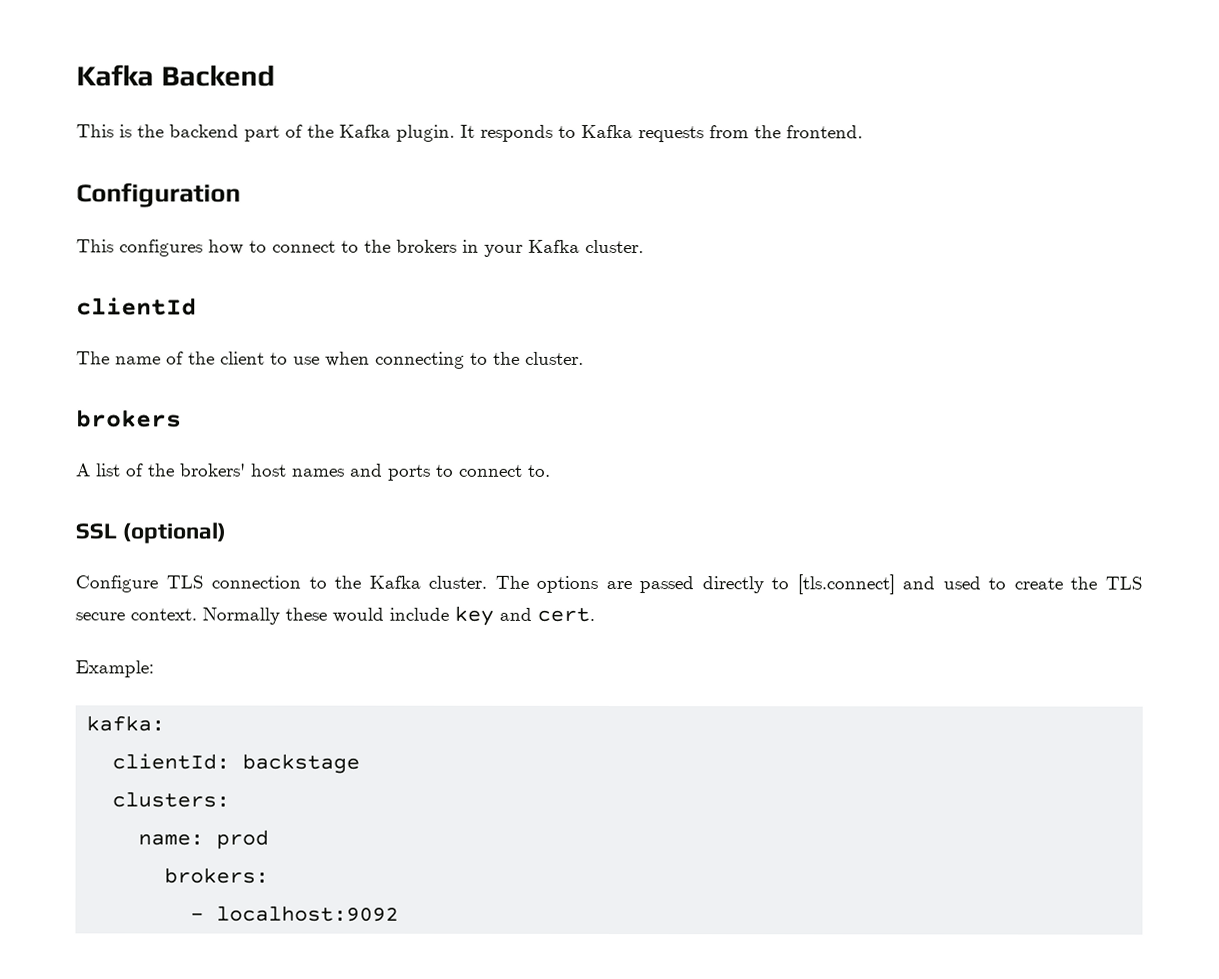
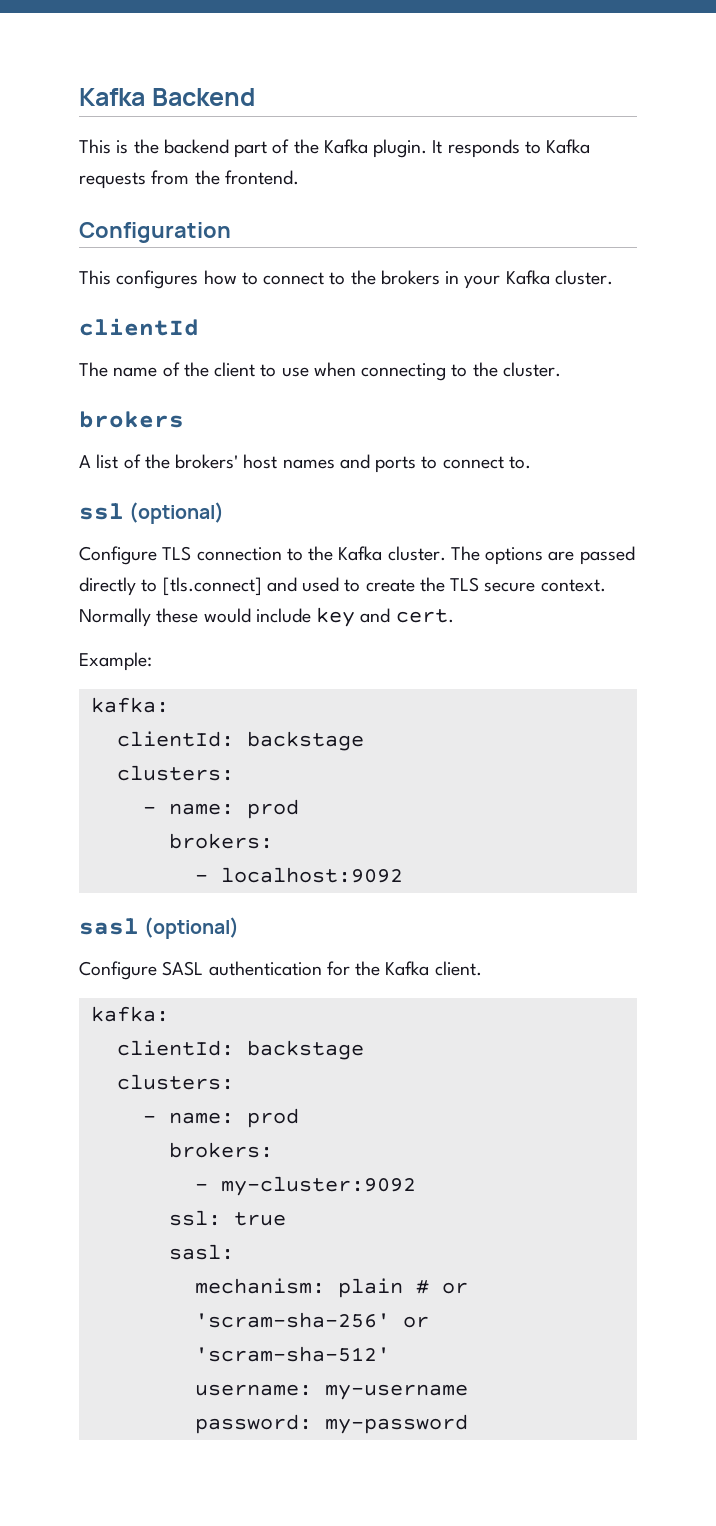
[75,523,117,540] SSL -> [79,503,124,520] ssl
(231, 799) none -> [142,806,156,814] -
(400, 913) none -> [79,917,240,939] [79,961,482,980] [90,1006,169,1022] [116,1040,364,1060] [116,1074,234,1090] [142,1108,299,1128] [168,1142,273,1158] [194,1176,416,1196] [168,1210,286,1226] [168,1244,234,1260] [194,1278,468,1298] [194,1312,429,1328] [194,1346,390,1362] [194,1384,468,1400] [194,1414,468,1434] // sasl (optional) // Configure SASL authentication for the Kafka client. // kafka: // clientId: backstage // clusters: // - name: prod // brokers: // - my-cluster:9092 // ssl: true // sasl: // mechanism: plain # or 'scram-sha-256' or 'scram-sha-512' // username: my-username // password: my-password

